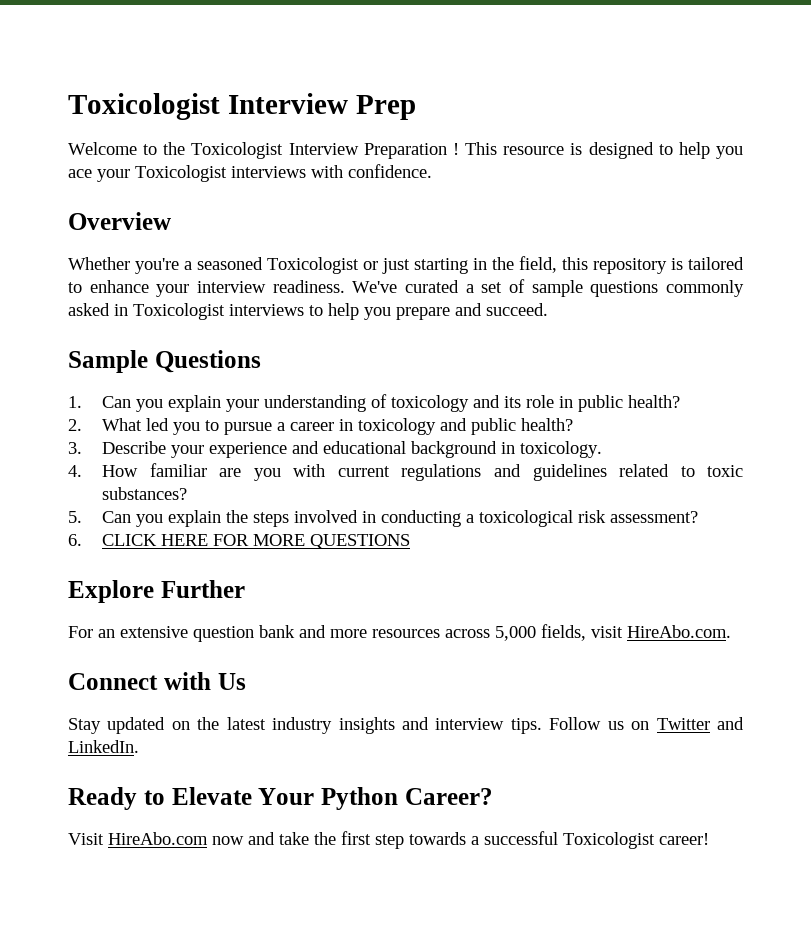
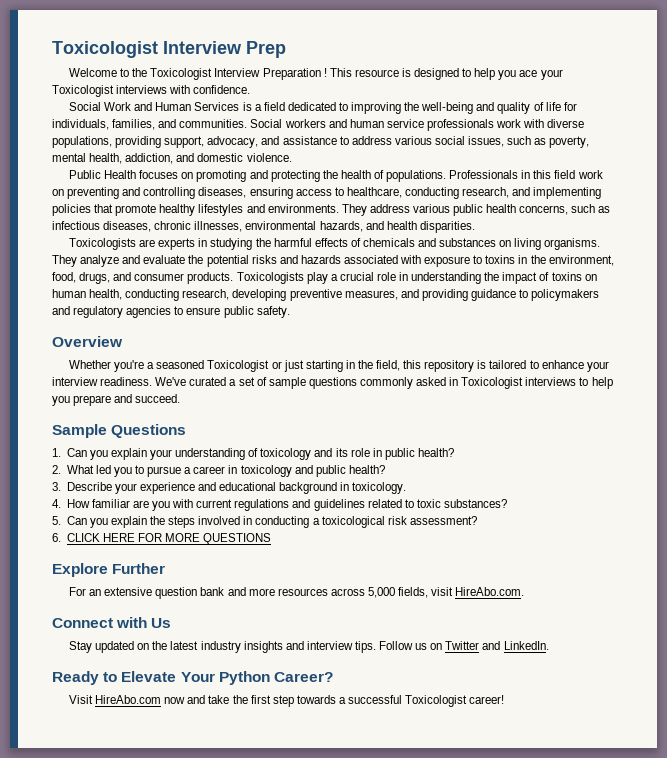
(432, 171) none -> [68,102,577,114] [52,119,585,131] [52,136,590,148] [52,153,292,164] [68,170,603,182] [52,187,602,199] [52,204,611,216] [52,221,475,233] [68,238,601,250] [52,255,614,267] [52,272,597,284] [52,289,600,301] [52,306,290,318] // Social Work and Human Services is a field dedicated to improving the well-being and quality of life for individuals, families, and communities. Social workers and human service professionals work with diverse populations, providing support, advocacy, and assistance to address various social issues, such as poverty, mental health, addiction, and domestic violence. // Public Health focuses on promoting and protecting the health of populations. Professionals in this field work on preventing and controlling diseases, ensuring access to healthcare, conducting research, and implementing policies that promote healthy lifestyles and environments. They address various public health concerns, such as infectious diseases, chronic illnesses, environmental hazards, and health disparities. // Toxicologists are experts in studying the harmful effects of chemicals and substances on living organisms. They analyze and evaluate the potential risks and hazards associated with exposure to toxins in the environment, food, drugs, and consumer products. Toxicologists play a crucial role in understanding the impact of toxins on human health, conducting research, developing preventive measures, and providing guidance to policymakers and regulatory agencies to ensure public safety.

